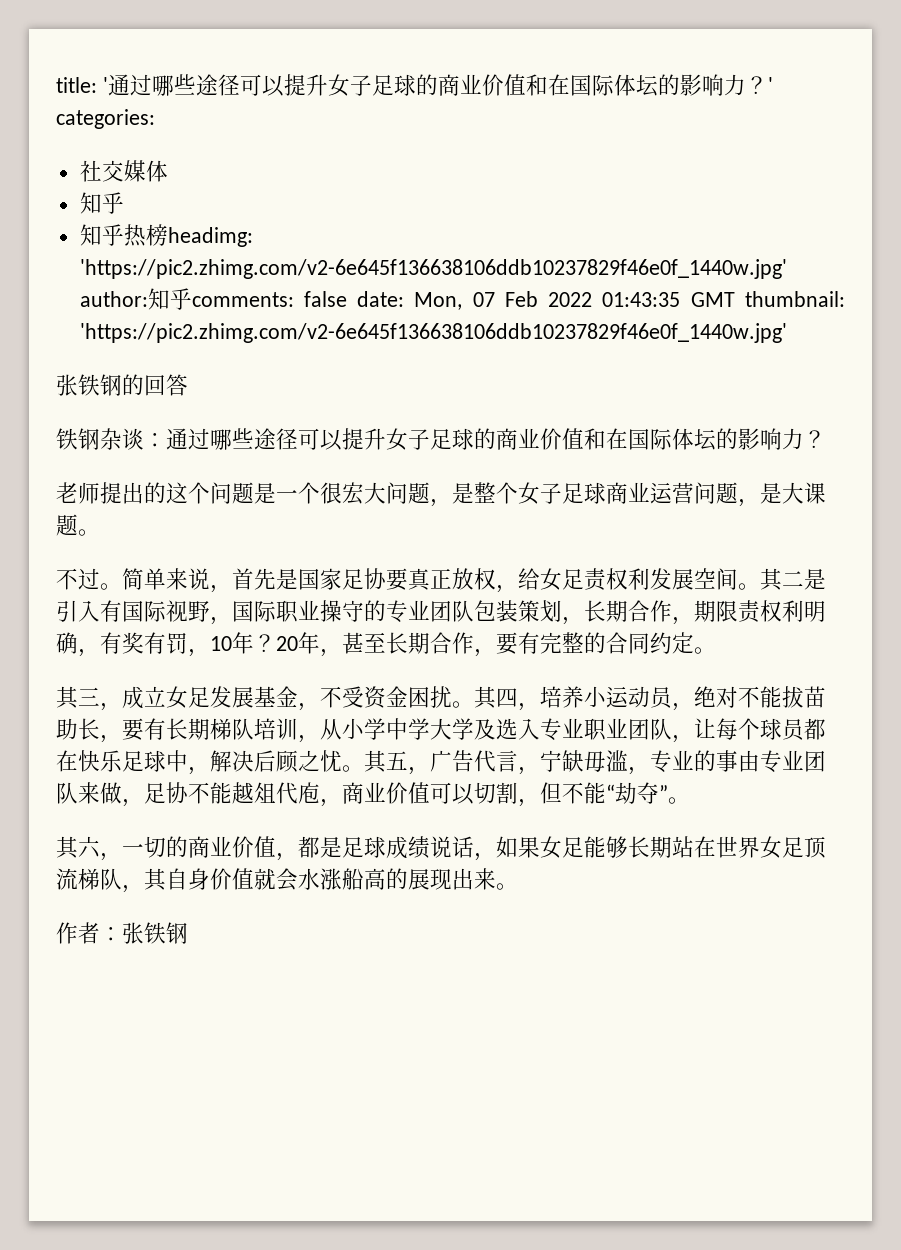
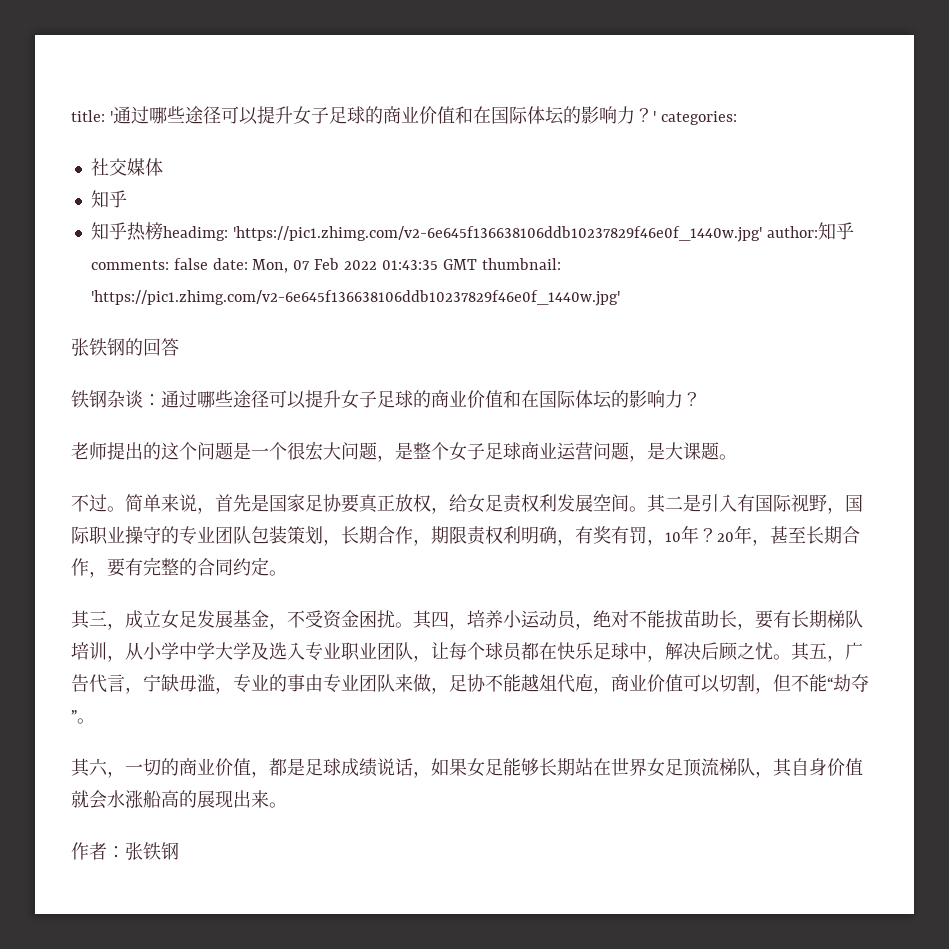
[79,259,787,279] 'https://pic2.zhimg.com/v2-6e645f136638106ddb10237829f46e0f_1440w.jpg' -> [232,226,762,242] 'https://pic1.zhimg.com/v2-6e645f136638106ddb10237829f46e0f_1440w.jpg'
[79,323,787,343] 'https://pic2.zhimg.com/v2-6e645f136638106ddb10237829f46e0f_1440w.jpg' -> [90,290,620,306] 'https://pic1.zhimg.com/v2-6e645f136638106ddb10237829f46e0f_1440w.jpg'

